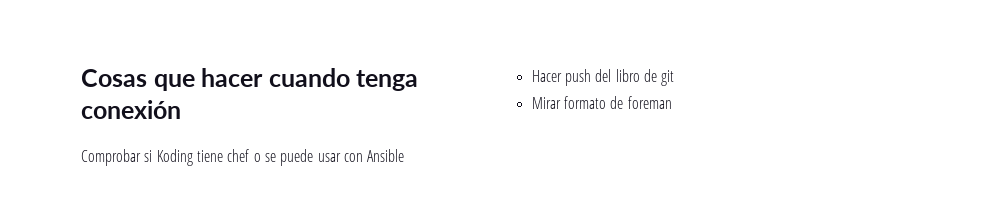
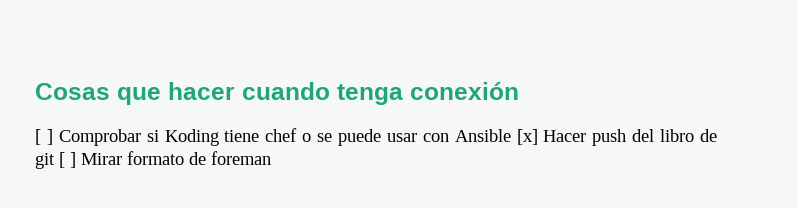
(181, 109) none -> [35,129,53,145] [ ]
(405, 155) // -> [516,129,538,145] [x]
(675, 78) // -> [59,152,76,168] [ ]

